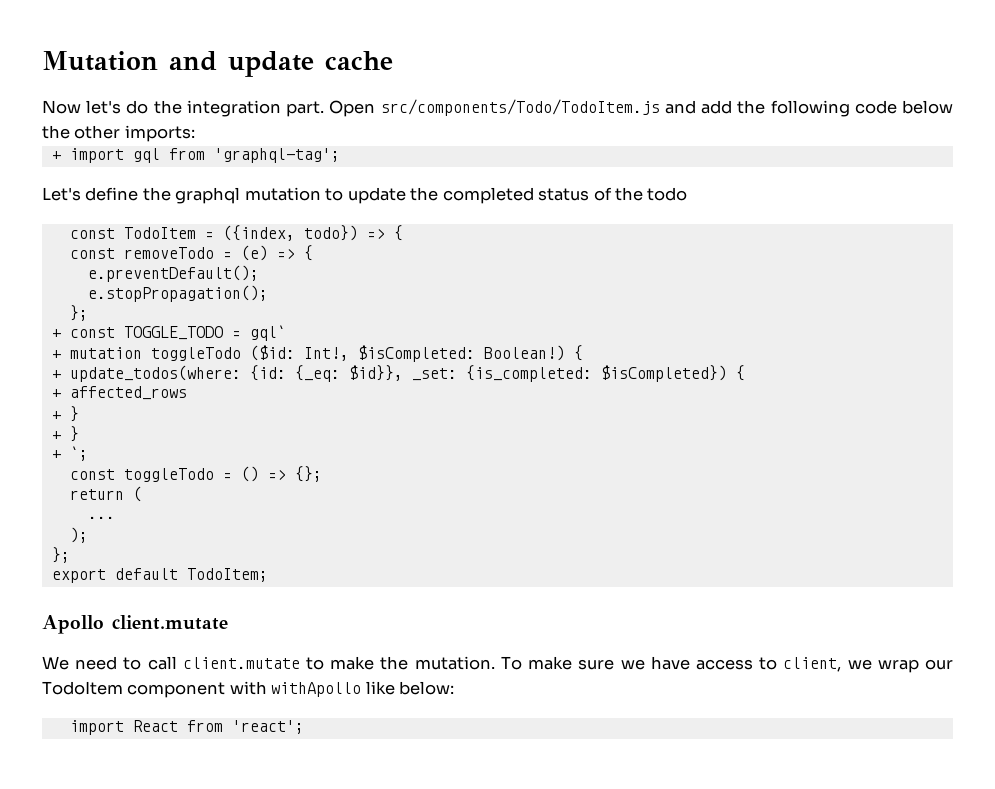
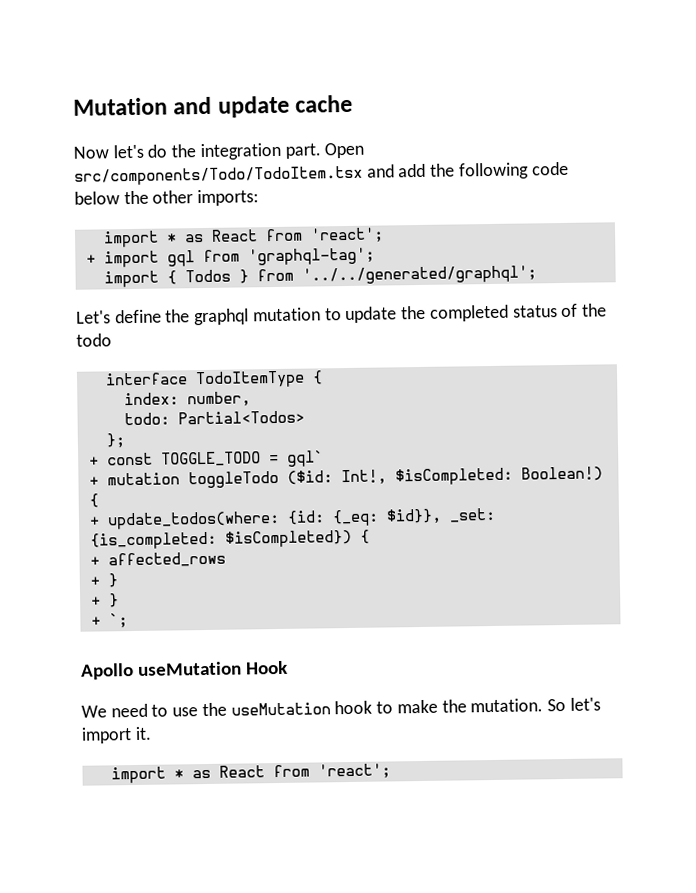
[380,99,660,116] src/components/Todo/TodoItem.js -> [74,165,363,186] src/components/Todo/TodoItem.tsx
(195, 133) none -> [102,227,384,248] // import * as React from 'react';
(340, 155) none -> [103,265,537,288] // import { Todos } from '../../generated/graphql';
[69,225,403,241] [69,245,313,261] [87,265,259,282] [87,285,268,302] const TodoItem = ({index, todo}) => { // const removeTodo = (e) => { // e.preventDefault(); // e.stopPropagation(); -> [104,370,323,389] [123,391,251,408] [123,410,305,426] interface TodoItemType { // index: number, // todo: Partial<Todos>
[69,466,322,482] [69,486,142,502] [87,516,115,519] [69,527,88,543] [51,547,70,563] [51,568,268,583] // const toggleTodo = () => {}; // return ( // ... // ); // }; // export default TodoItem; -> (128, 621) none
[112,615,228,630] client.mutate -> [138,660,289,676] useMutation Hook
[147,656,954,673] [42,681,455,698] [69,720,124,735] call client.mutate to make the mutation. To make sure we have access to client, we wrap our TodoItem component with withApollo like below: // import -> [172,697,601,717] [81,726,152,744] [110,766,211,784] use the useMutation hook to make the mutation. So let's import it. // import * as

